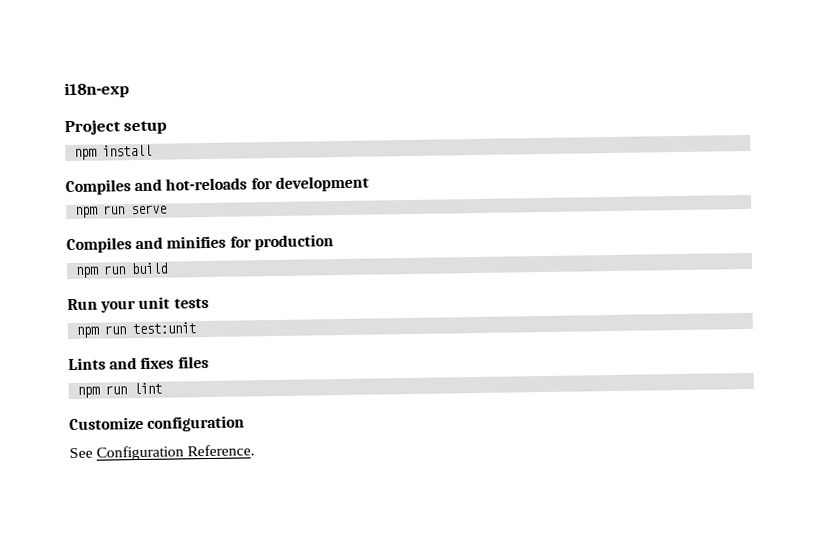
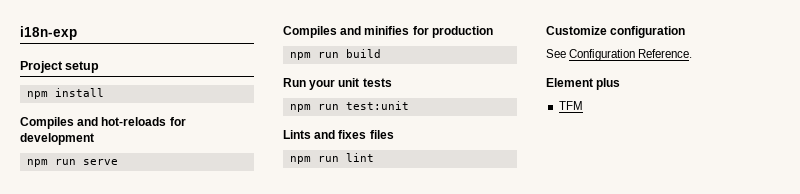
(256, 450) none -> [546,78,621,90] [558,101,583,110] // Element plus // TFM

